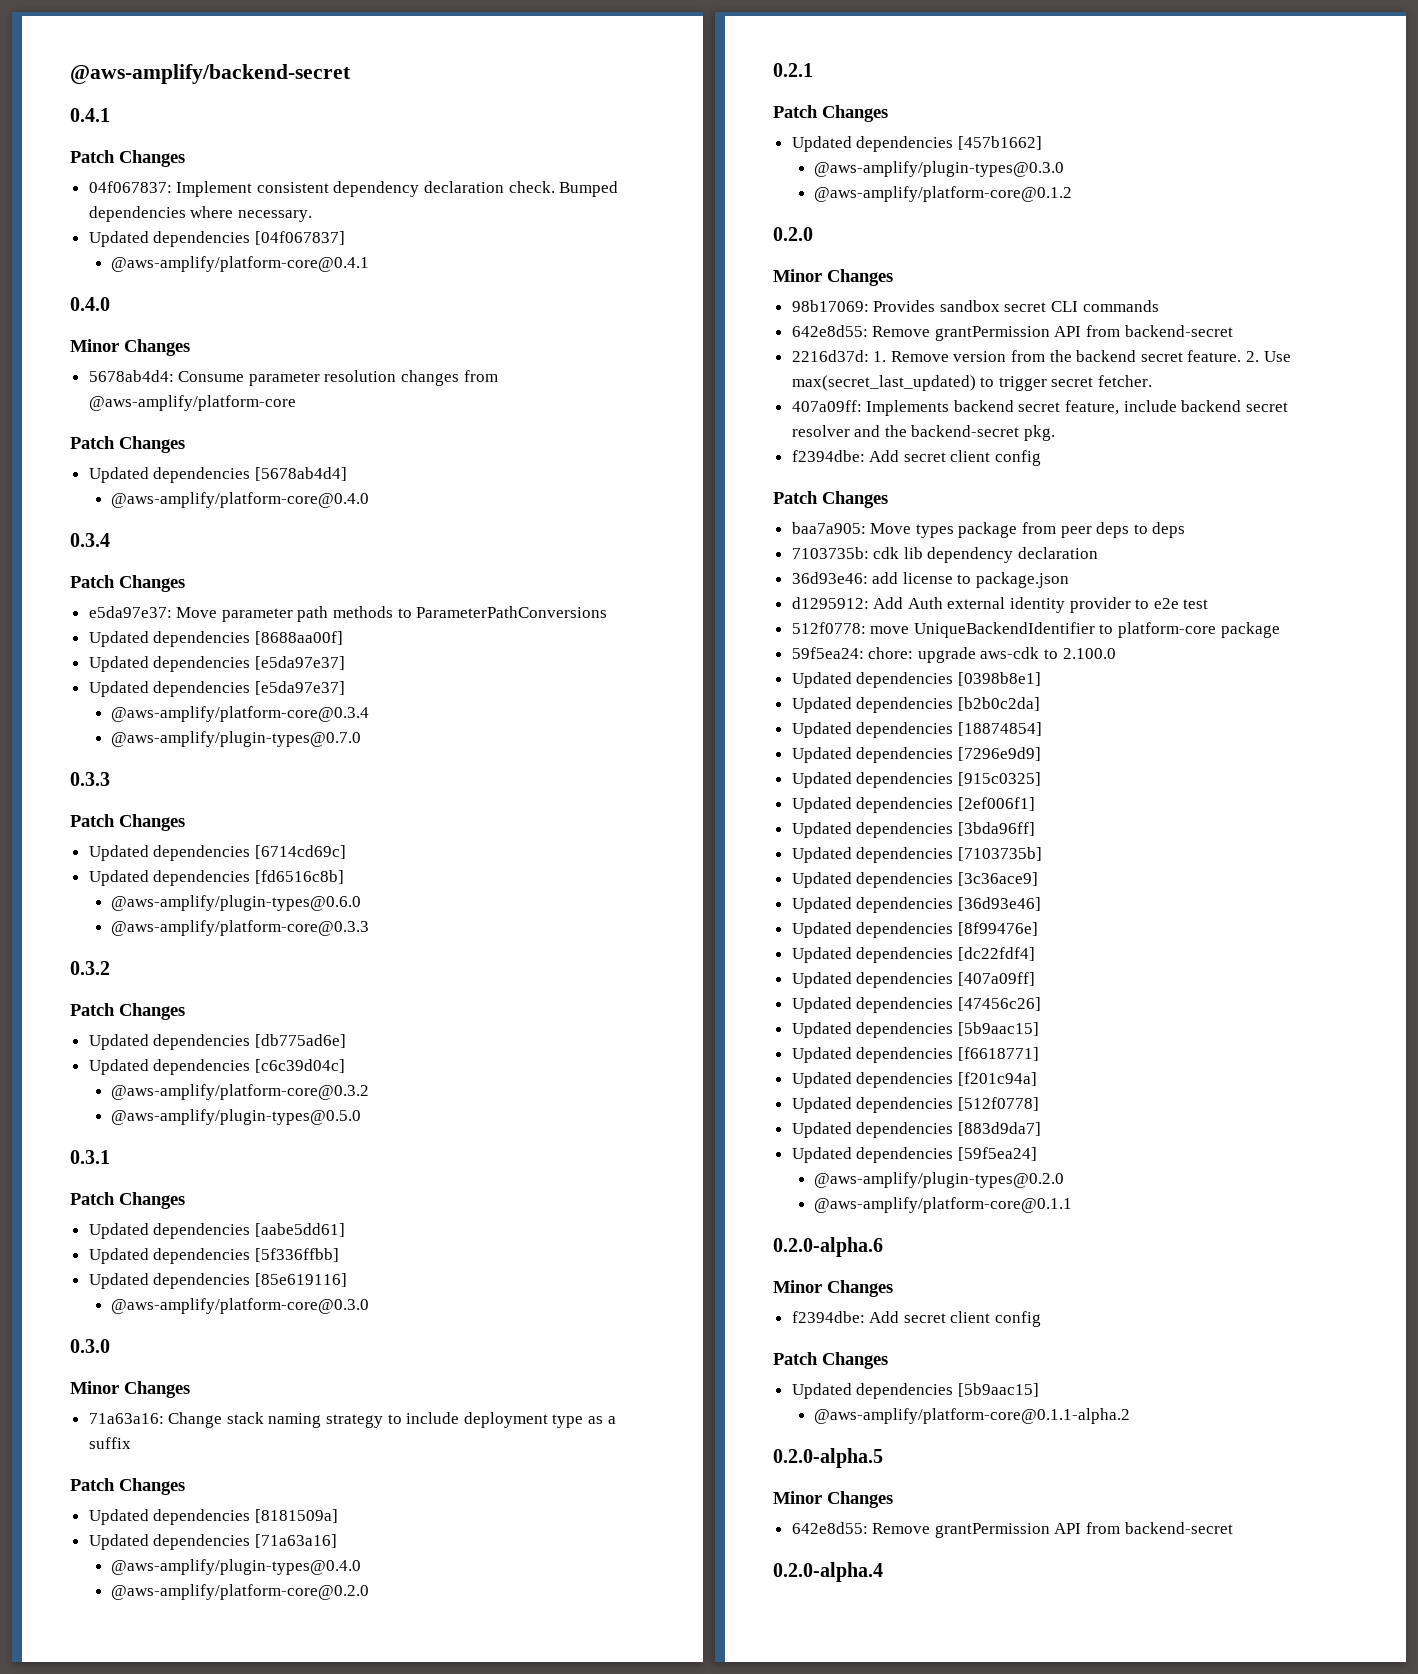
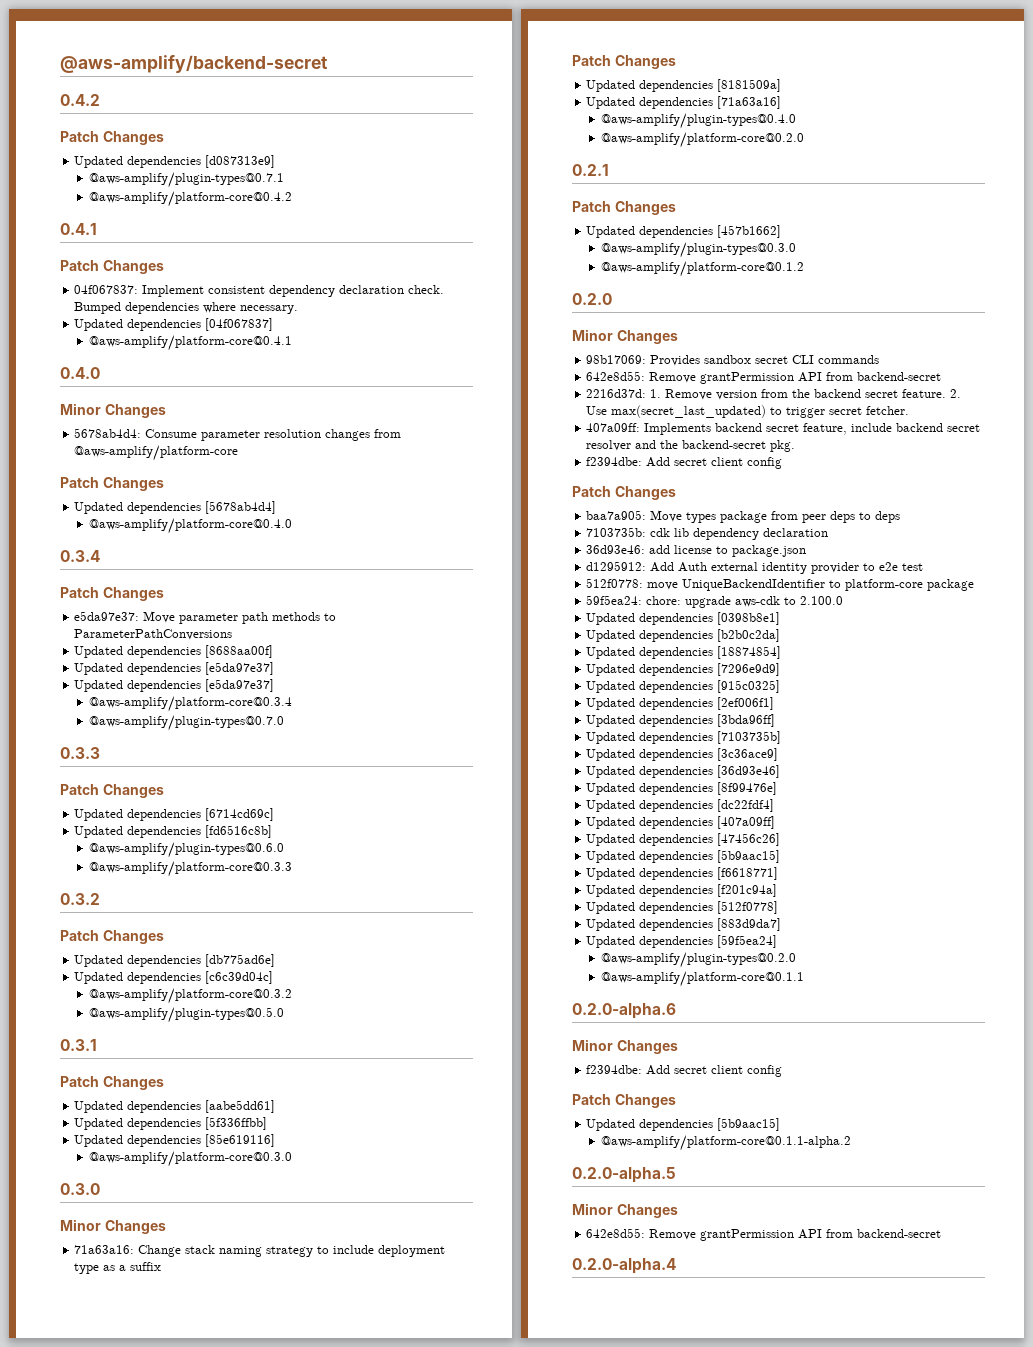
(351, 74) none -> [60,94,100,106] [60,131,164,145] [74,155,276,168] [88,172,284,188] [88,191,292,207] // 0.4.2 // Patch Changes // Updated dependencies [d087313e9] // @aws-amplify/plugin-types@0.7.1 // @aws-amplify/platform-core@0.4.2

